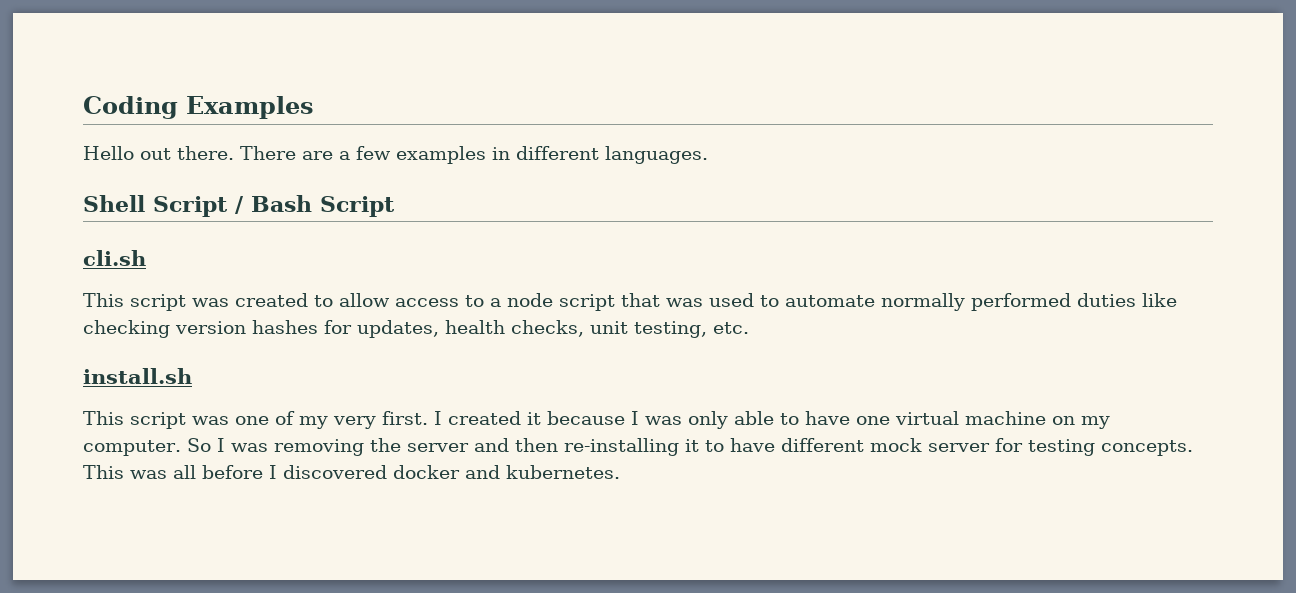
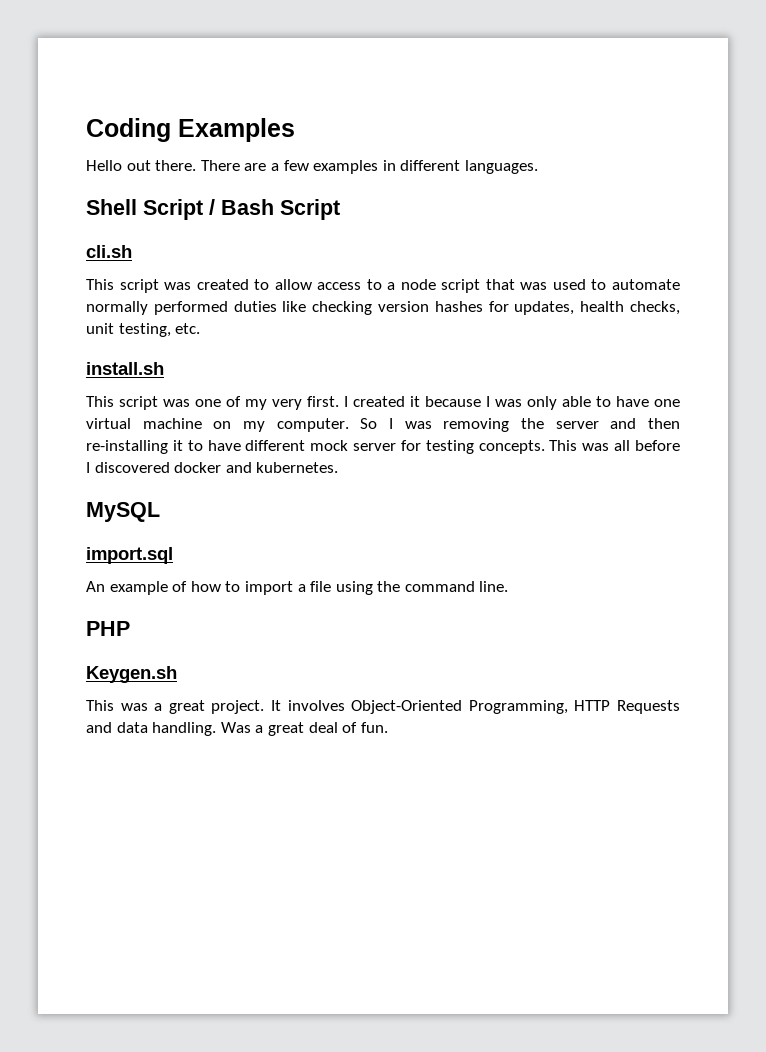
(620, 472) none -> [86,502,160,522] [86,547,173,564] [86,581,509,595] [86,621,130,636] [86,666,177,683] [86,700,681,714] [86,722,388,736] // MySQL // import.sql // An example of how to import a file using the command line. // PHP // Keygen.sh // This was a great project. It involves Object-Oriented Programming, HTTP Requests and data handling. Was a great deal of fun.

